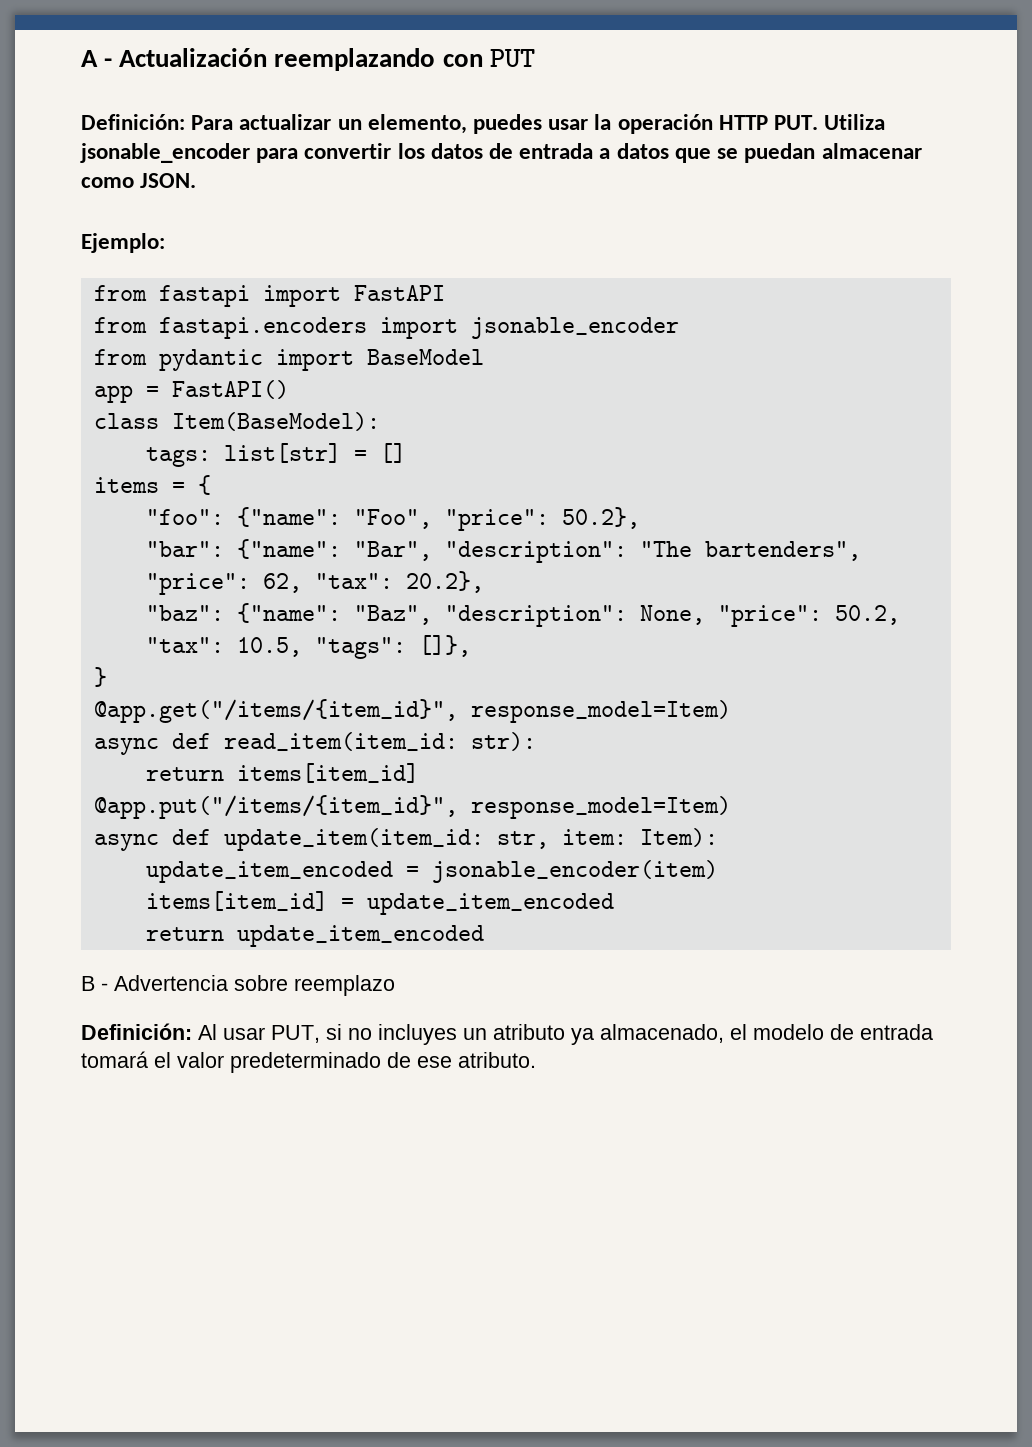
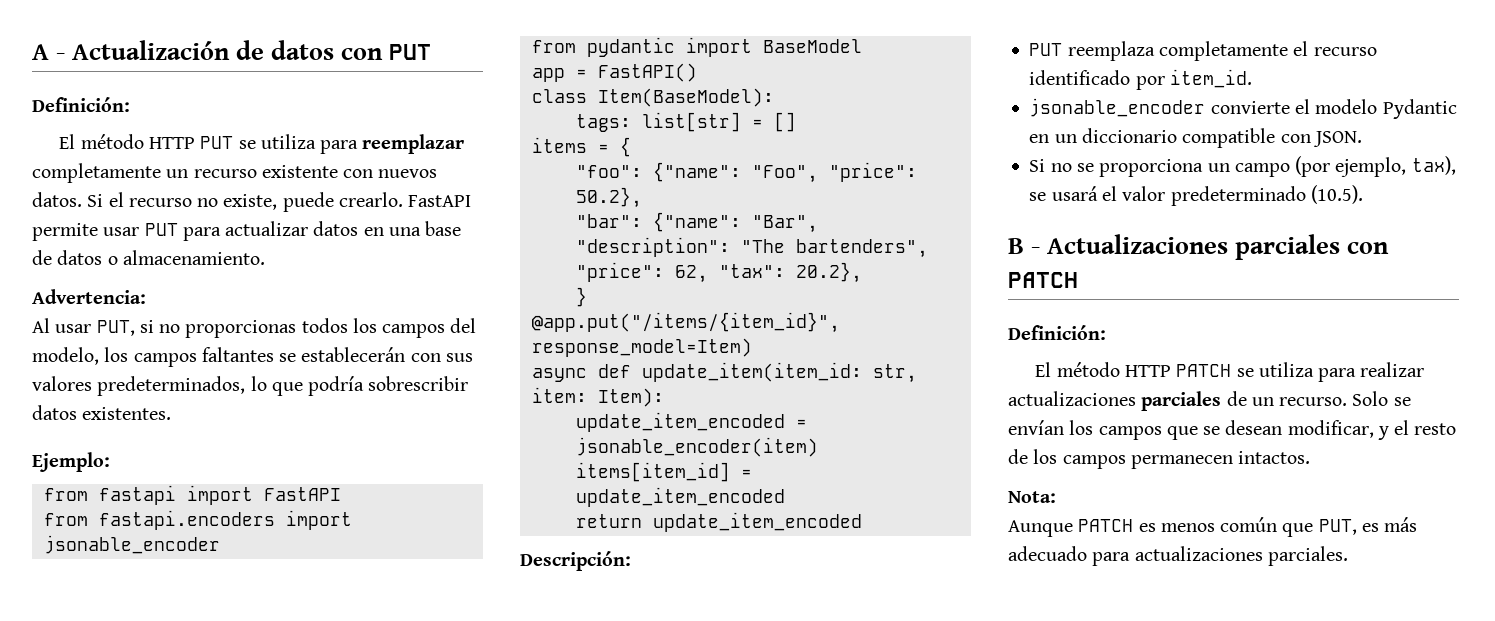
[274,48,436,71] reemplazando -> [236,40,335,60] de datos
[191,114,886,134] [80,143,922,163] [81,173,197,188] Para actualizar un elemento, puedes usar la operación HTTP PUT. Utiliza jsonable_encoder para convertir los datos de entrada a datos que se puedan almacenar como JSON. -> [59,134,465,154] [32,163,438,183] [32,192,472,212] [32,221,462,241] [32,250,265,265] [32,289,146,304] [32,318,477,338] [32,347,473,367] [32,376,469,396] [32,405,172,420] // El método HTTP PUT se utiliza para reemplazar completamente un recurso existente con nuevos datos. Si el recurso no existe, puede crearlo. FastAPI permite usar PUT para actualizar datos en una base de datos o almacenamiento. // Advertencia: // Al usar PUT, si no proporcionas todos los campos del modelo, los campos faltantes se establecerán con sus valores predeterminados, lo que podría sobrescribir datos existentes.
[145,603,900,627] [145,635,471,659] [93,667,107,687] [93,699,731,723] [93,732,536,755] [145,763,419,783] "baz": {"name": "Baz", "description": None, "price": 50.2, "tax": 10.5, "tags": []}, // } // @app.get("/items/{item_id}", response_model=Item) // async def read_item(item_id: str): // return items[item_id] -> [575,287,587,307] }
[81,975,395,996] [81,1023,933,1045] [81,1051,536,1073] B - Advertencia sobre reemplazo // Definición: Al usar PUT, si no incluyes un atributo ya almacenado, el modelo de entrada tomará el valor predeterminado de ese atributo. -> [520,551,631,571] [1029,41,1377,61] [1029,69,1252,90] [1029,98,1457,119] [1029,128,1362,148] [1029,156,1456,177] [1029,185,1363,206] [1008,234,1390,260] [1008,272,1078,288] [1008,325,1106,340] [1035,362,1425,382] [1008,391,1411,411] [1008,420,1457,440] [1008,449,1311,469] [1008,491,1056,503] [1008,517,1418,537] [1008,546,1348,566] Descripción: // PUT reemplaza completamente el recurso identificado por item_id. // jsonable_encoder convierte el modelo Pydantic en un diccionario compatible con JSON. // Si no se proporciona un campo (por ejemplo, tax), se usará el valor predeterminado (10.5). // B - Actualizaciones parciales con PATCH // Definición: // El método HTTP PATCH se utiliza para realizar actualizaciones parciales de un recurso. Solo se envían los campos que se desean modificar, y el resto de los campos permanecen intactos. // Nota: // Aunque PATCH es menos común que PUT, es más adecuado para actualizaciones parciales.

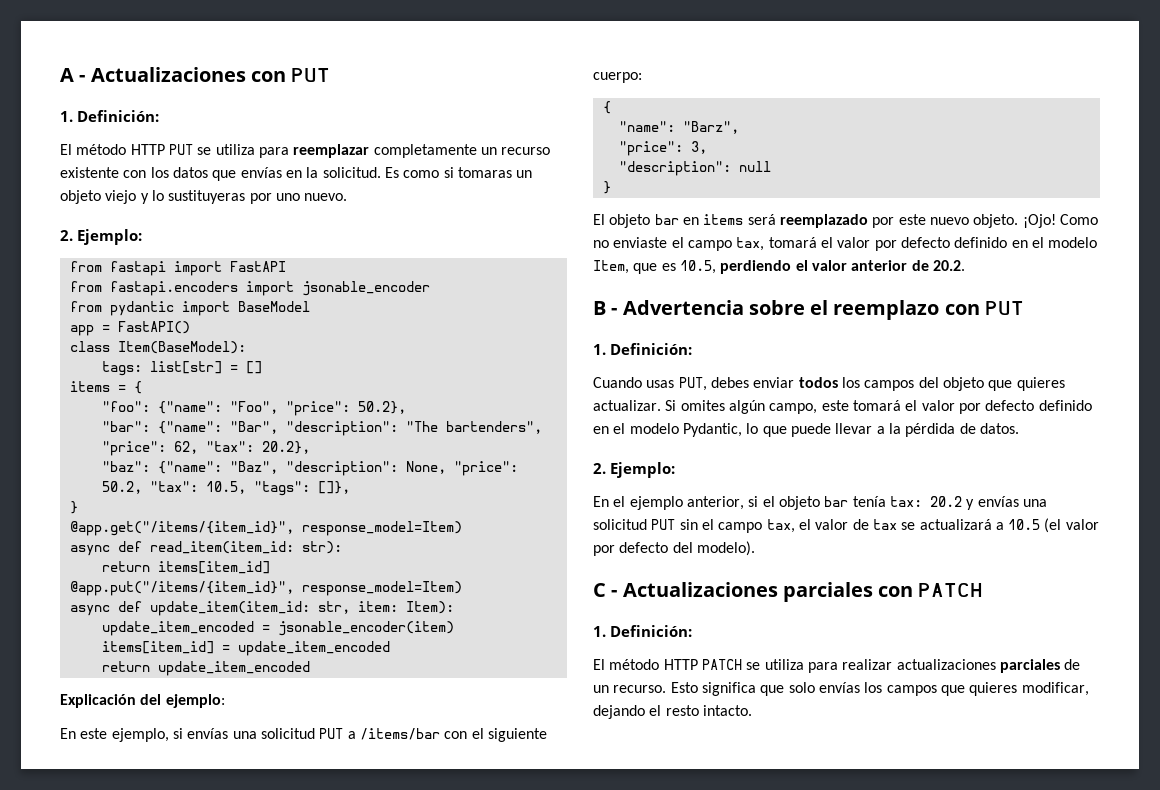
[72,40,432,60] Actualización de datos con PUT // -> [90,67,331,82] [60,111,73,122] Actualizaciones con PUT // 1.
[378,169,438,178] [32,192,472,212] [32,221,462,241] [32,250,265,265] [32,289,146,304] [32,318,477,338] [32,347,473,367] [32,376,469,396] [32,405,172,420] nuevos datos. Si el recurso no existe, puede crearlo. FastAPI permite usar PUT para actualizar datos en una base de datos o almacenamiento. // Advertencia: // Al usar PUT, si no proporcionas todos los campos del modelo, los campos faltantes se establecerán con sus valores predeterminados, lo que podría sobrescribir datos existentes. // -> [150,167,533,181] [60,190,348,204] [60,230,73,241] los datos que envías en la solicitud. Es como si tomaras un objeto viejo y lo sustituyeras por uno nuevo. // 2.
[575,287,587,307] } -> [101,461,518,476] [101,481,350,496] [69,501,78,514] [69,521,462,536] [69,541,342,556] [101,561,270,574] "baz": {"name": "Baz", "description": None, "price": 50.2, "tax": 10.5, "tags": []}, // } // @app.get("/items/{item_id}", response_model=Item) // async def read_item(item_id: str): // return items[item_id]
[520,551,631,571] [1029,41,1377,61] [1029,69,1252,90] [1029,98,1457,119] [1029,128,1362,148] [1029,156,1456,177] [1029,185,1363,206] [1008,238,1024,254] Descripción: // PUT reemplaza completamente el recurso identificado por item_id. // jsonable_encoder convierte el modelo Pydantic en un diccionario compatible con JSON. // Si no se proporciona un campo (por ejemplo, tax), se usará el valor predeterminado (10.5). // B -> [60,694,225,708] [60,728,547,742] [593,72,642,83] [602,101,611,114] [618,121,739,134] [618,141,707,156] [618,161,771,176] [602,181,611,194] [593,214,1098,228] [593,237,1098,251] [593,260,965,274] [593,300,1024,320] [593,343,692,355] [593,377,1065,391] [593,400,1092,414] [593,423,1019,437] [593,462,675,478] [593,496,1047,510] [593,518,1099,533] [593,541,755,556] [593,583,606,597] Explicación del ejemplo: // En este ejemplo, si envías una solicitud PUT a /items/bar con el siguiente cuerpo: // { // "name": "Barz", // "price": 3, // "description": null // } // El objeto bar en items será reemplazado por este nuevo objeto. ¡Ojo! Como no enviaste el campo tax, tomará el valor por defecto definido en el modelo Item, que es 10.5, perdiendo el valor anterior de 20.2. // B - Advertencia sobre el reemplazo con PUT // 1. Definición: // Cuando usas PUT, debes enviar todos los campos del objeto que quieres actualizar. Si omites algún campo, este tomará el valor por defecto definido en el modelo Pydantic, lo que puede llevar a la pérdida de datos. // 2. Ejemplo: // En el ejemplo anterior, si el objeto bar tenía tax: 20.2 y envías una solicitud PUT sin el campo tax, el valor de tax se actualizará a 10.5 (el valor por defecto del modelo). // C
(1078, 280) none -> [593,626,606,637] 1.
[1352,391,1411,406] [1008,420,1457,440] [1008,449,1311,469] [1008,491,1056,503] [1008,517,1418,537] [1008,546,1348,566] Solo se envían los campos que se desean modificar, y el resto de los campos permanecen intactos. // Nota: // Aunque PATCH es menos común que PUT, es más adecuado para actualizaciones parciales. -> [670,682,1089,696] [593,705,752,719] Esto significa que solo envías los campos que quieres modificar, dejando el resto intacto.

